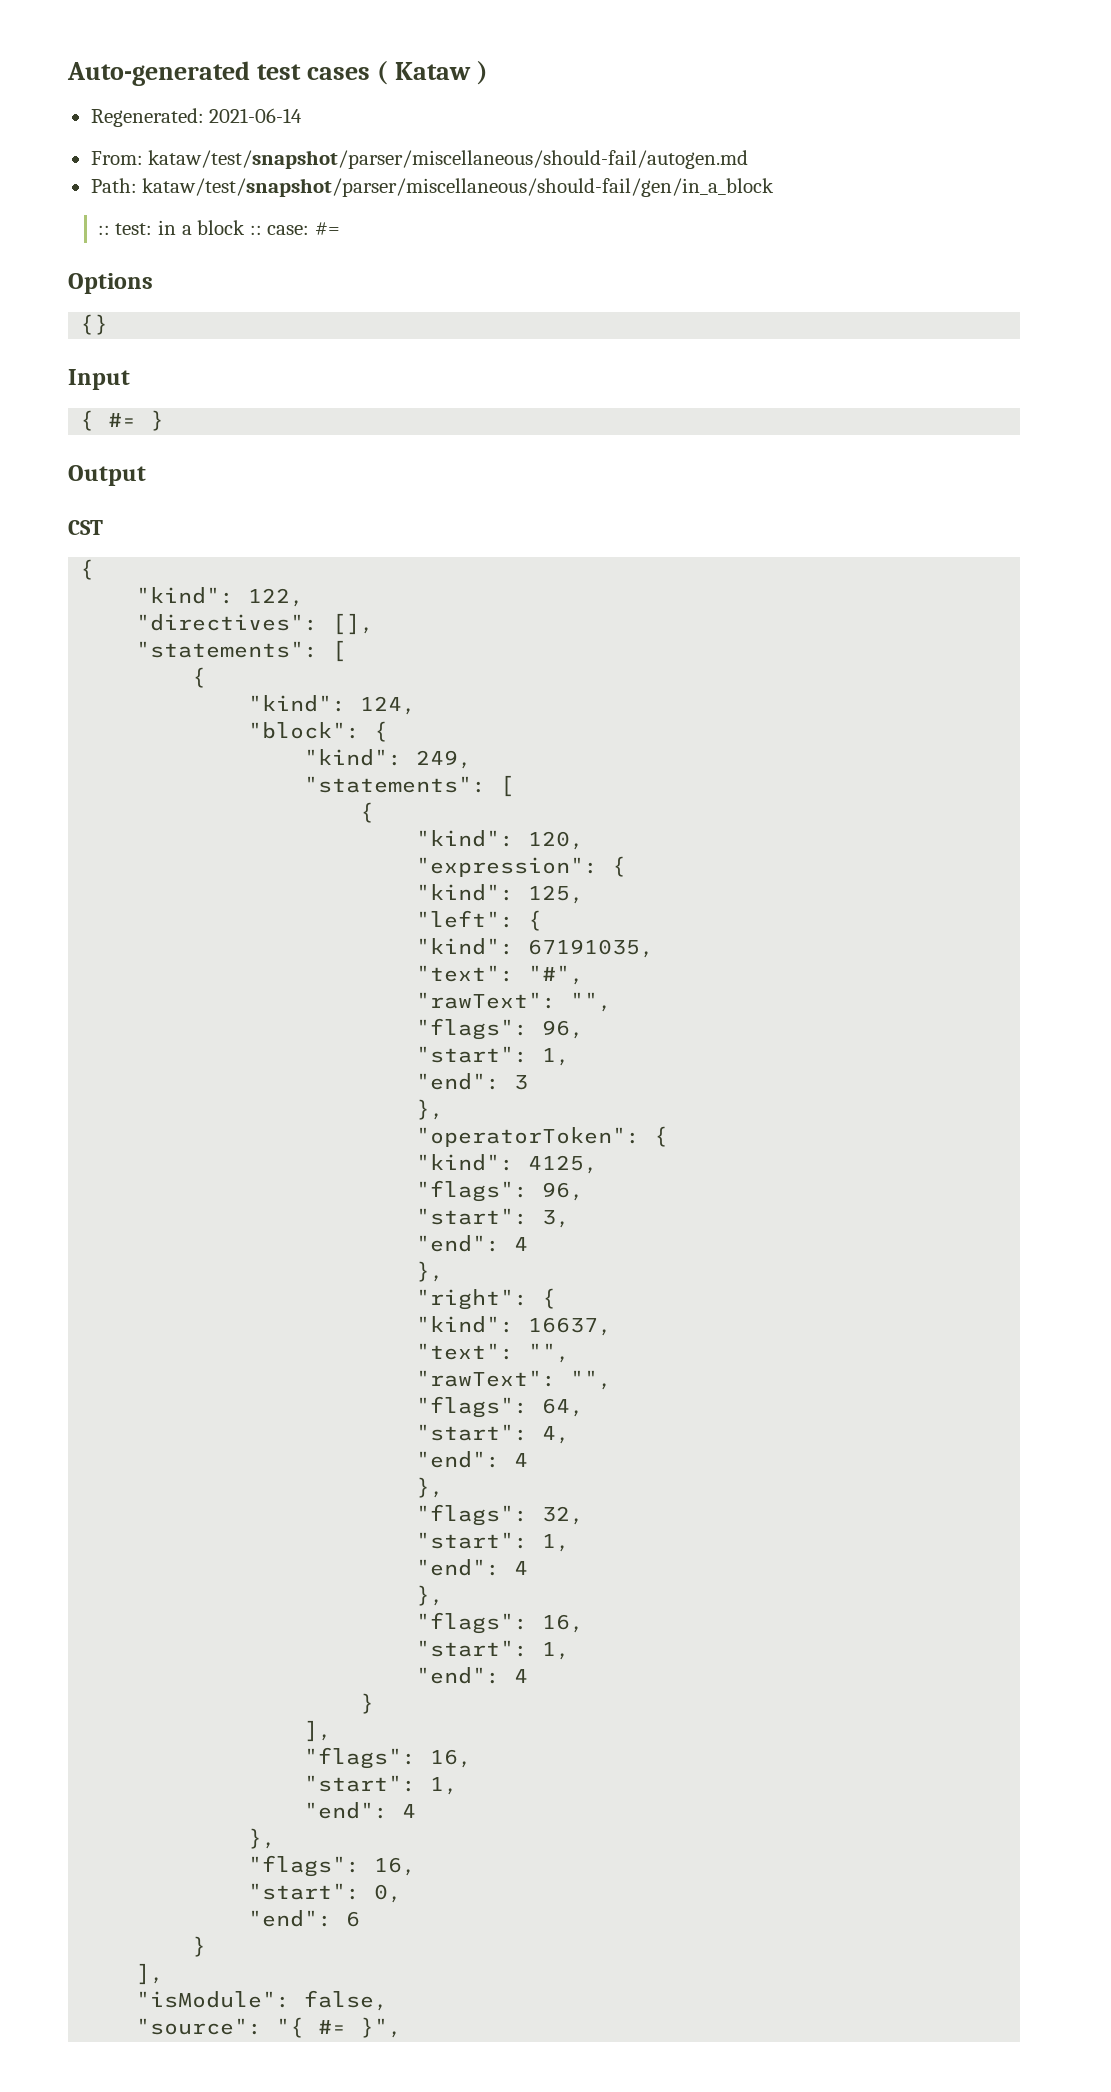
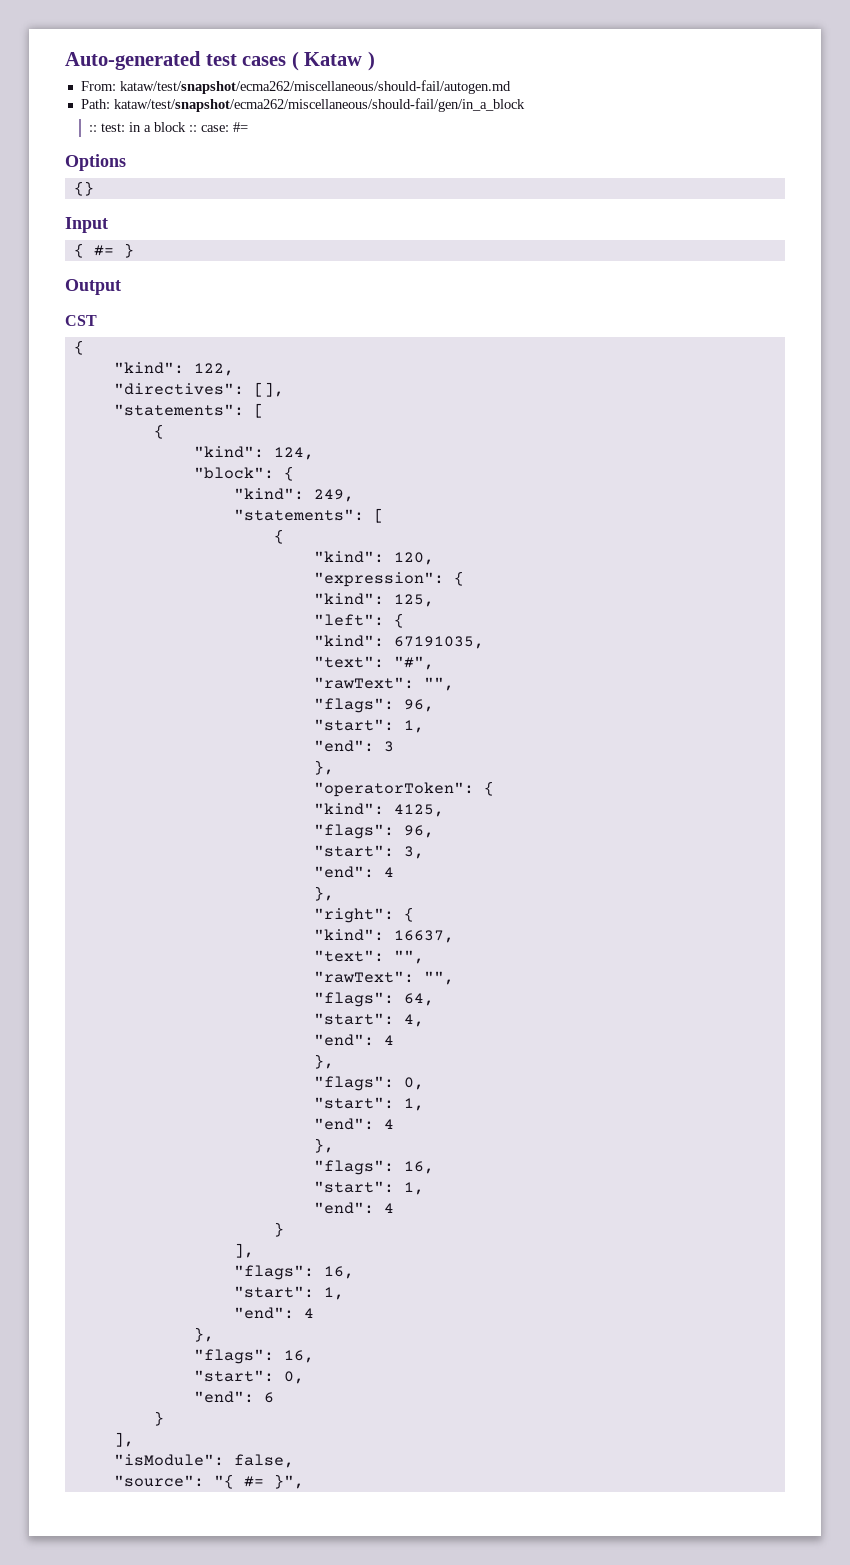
[90,108,303,127] // Regenerated: 2021-06-14 -> (375, 61) none
[148,150,749,169] kataw/test/snapshot/parser/miscellaneous/should-fail/autogen.md -> [119,80,511,94] kataw/test/snapshot/ecma262/miscellaneous/should-fail/autogen.md
[142,178,775,197] kataw/test/snapshot/parser/miscellaneous/should-fail/gen/in_a_block -> [113,98,525,112] kataw/test/snapshot/ecma262/miscellaneous/should-fail/gen/in_a_block
[542,1506,585,1525] 32, -> [403,1077,424,1090] 0,

